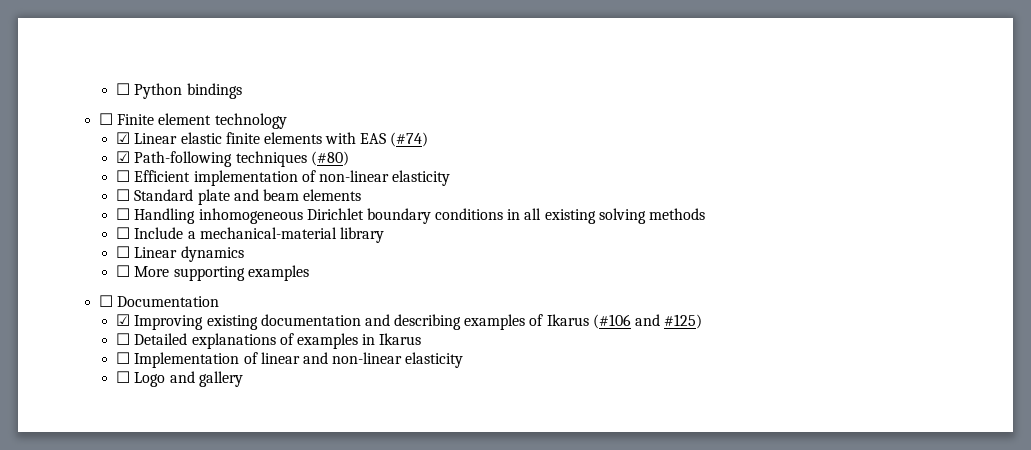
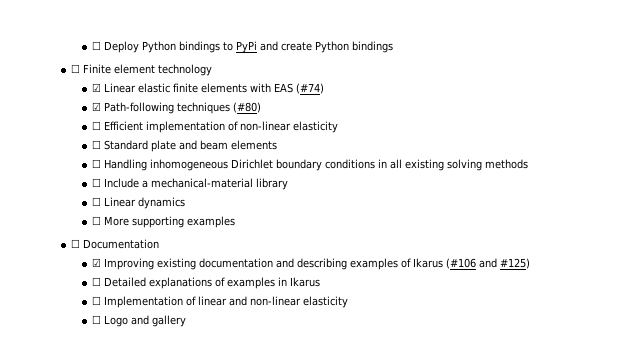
[116,83,131,95] ☐ -> [92,41,313,53] ☐ Deploy Python bindings to PyPi and create

